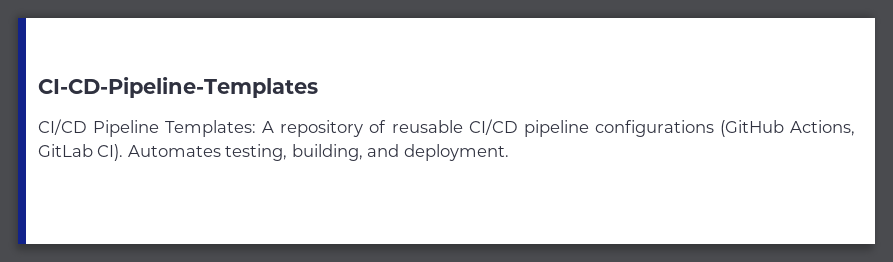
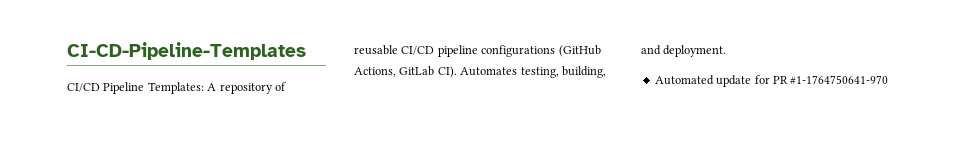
(509, 152) none -> [654,75,889,87] // Automated update for PR #1-1764750641-970

